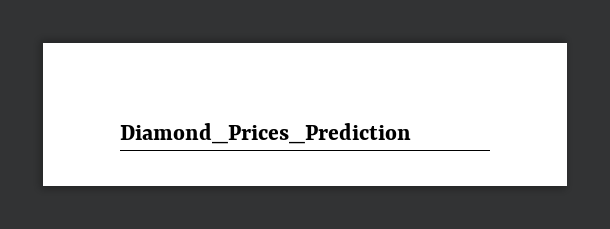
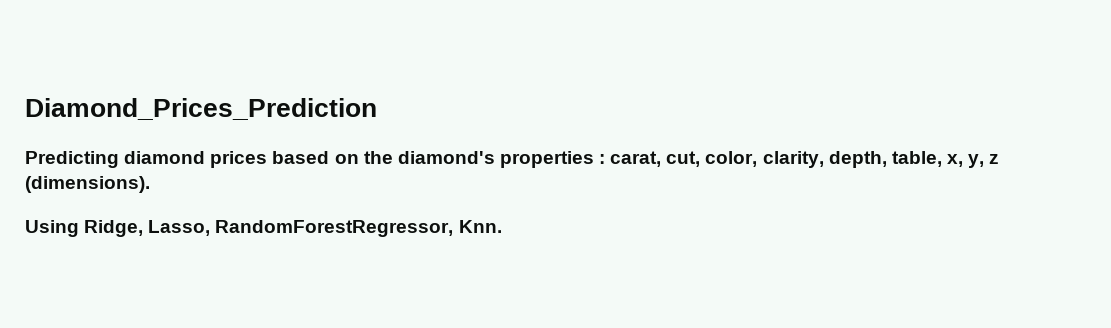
(411, 133) none -> [25,151,1000,168] [25,176,150,193] [25,220,502,237] // Predicting diamond prices based on the diamond's properties : carat, cut, color, clarity, depth, table, x, y, z (dimensions). // Using Ridge, Lasso, RandomForestRegressor, Knn.

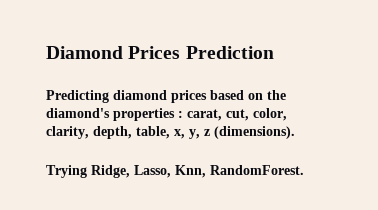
[25,98,377,120] Diamond_Prices_Prediction -> [46,46,274,59] Diamond Prices Prediction
[25,220,79,237] Using -> [46,165,87,178] Trying
[215,220,502,237] RandomForestRegressor, Knn. -> [175,165,304,178] Knn, RandomForest.

